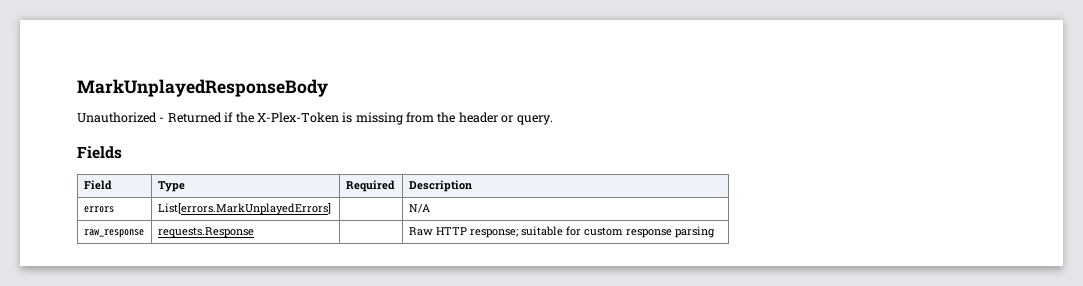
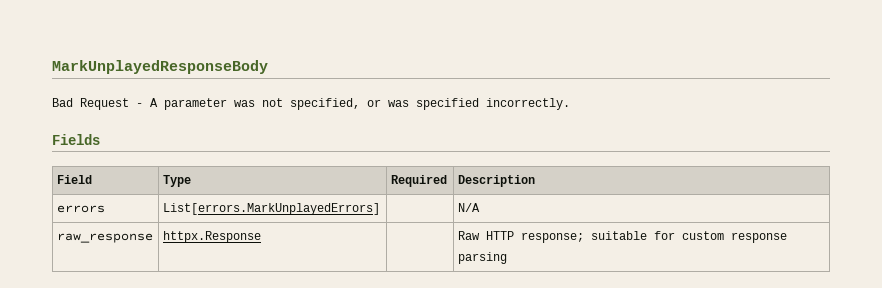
[77,112,553,125] Unauthorized - Returned if the X-Plex-Token is missing from the header or query. -> [52,98,570,110] Bad Request - A parameter was not specified, or was specified incorrectly.
[157,227,254,238] requests.Response -> [162,231,261,243] httpx.Response

